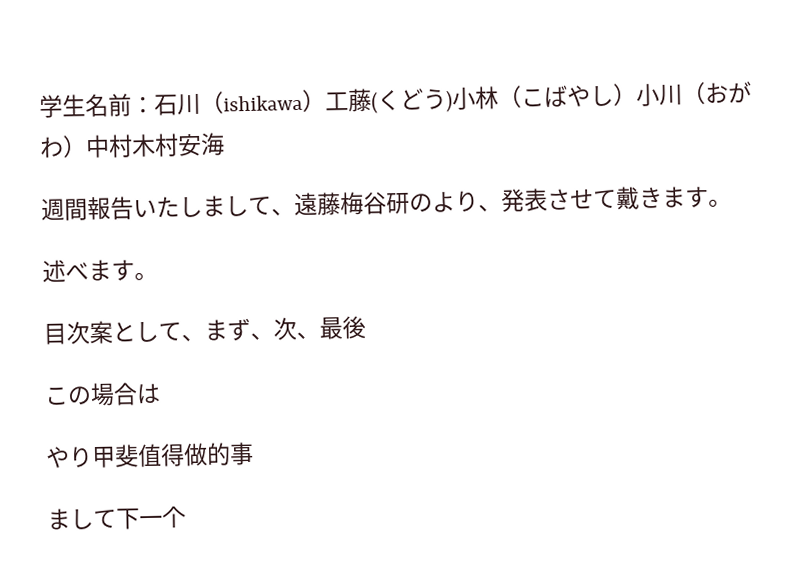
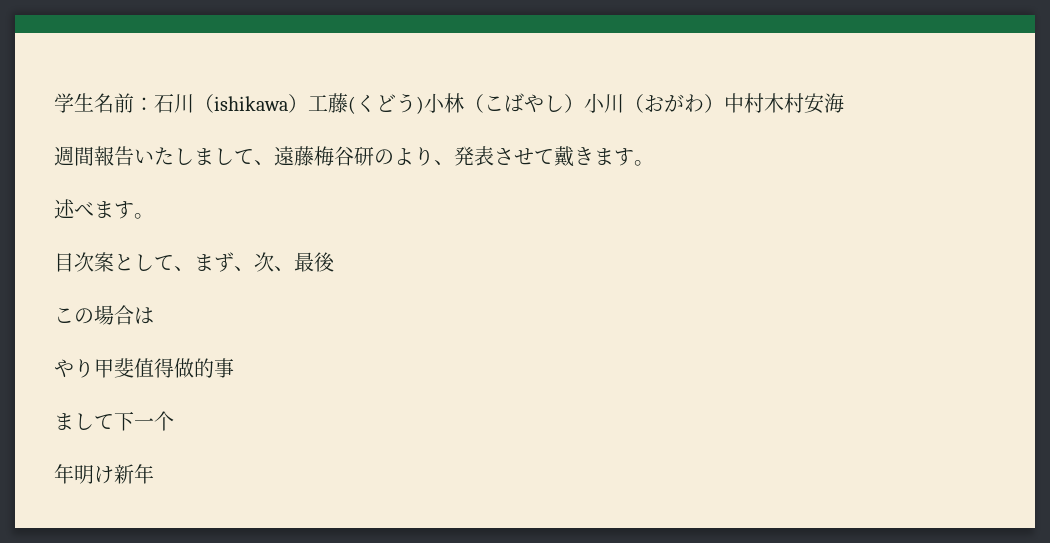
(186, 517) none -> [54,464,154,484] // 年明け新年

